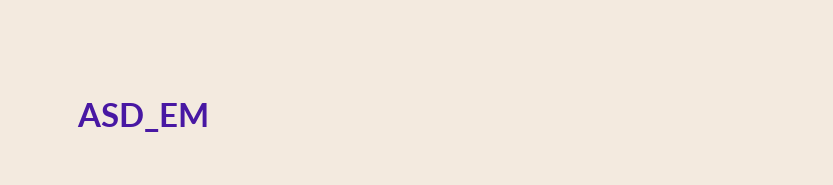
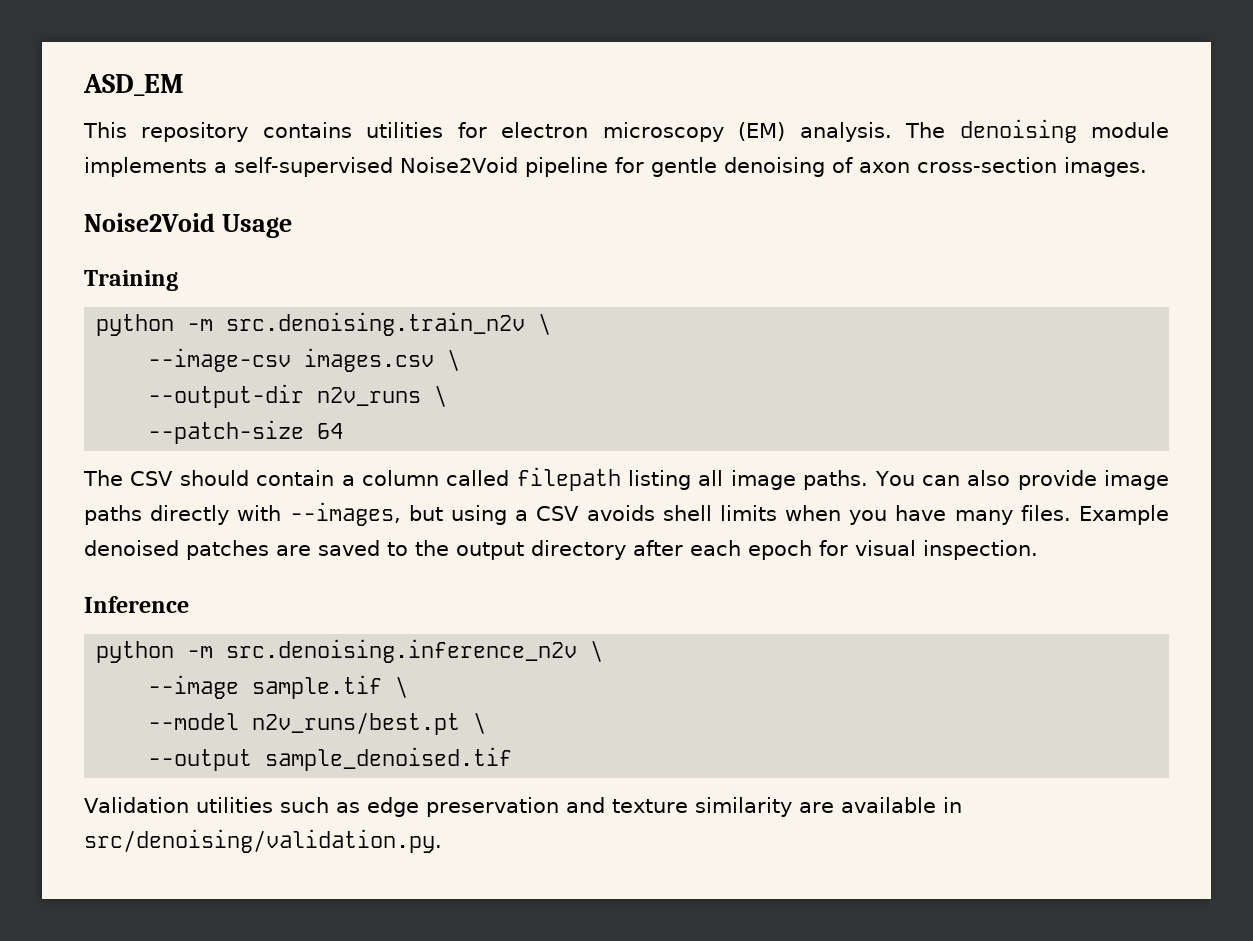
(209, 117) none -> [83,119,1169,143] [84,157,1147,177] [84,213,292,238] [84,270,178,291] [96,312,552,336] [148,348,461,372] [148,384,448,408] [148,420,344,444] [83,467,1169,491] [84,502,1169,526] [84,540,1038,560] [84,596,189,613] [96,639,604,663] [148,675,409,699] [148,712,487,735] [148,747,513,771] [84,797,962,817] [84,829,442,853] // This repository contains utilities for electron microscopy (EM) analysis. The denoising module implements a self‑supervised Noise2Void pipeline for gentle denoising of axon cross‑section images. // Noise2Void Usage // Training // python -m src.denoising.train_n2v \ // --image-csv images.csv \ // --output-dir n2v_runs \ // --patch-size 64 // The CSV should contain a column called filepath listing all image paths. You can also provide image paths directly with --images, but using a CSV avoids shell limits when you have many files. Example denoised patches are saved to the output directory after each epoch for visual inspection. // Inference // python -m src.denoising.inference_n2v \ // --image sample.tif \ // --model n2v_runs/best.pt \ // --output sample_denoised.tif // Validation utilities such as edge preservation and texture similarity are available in src/denoising/validation.py.

